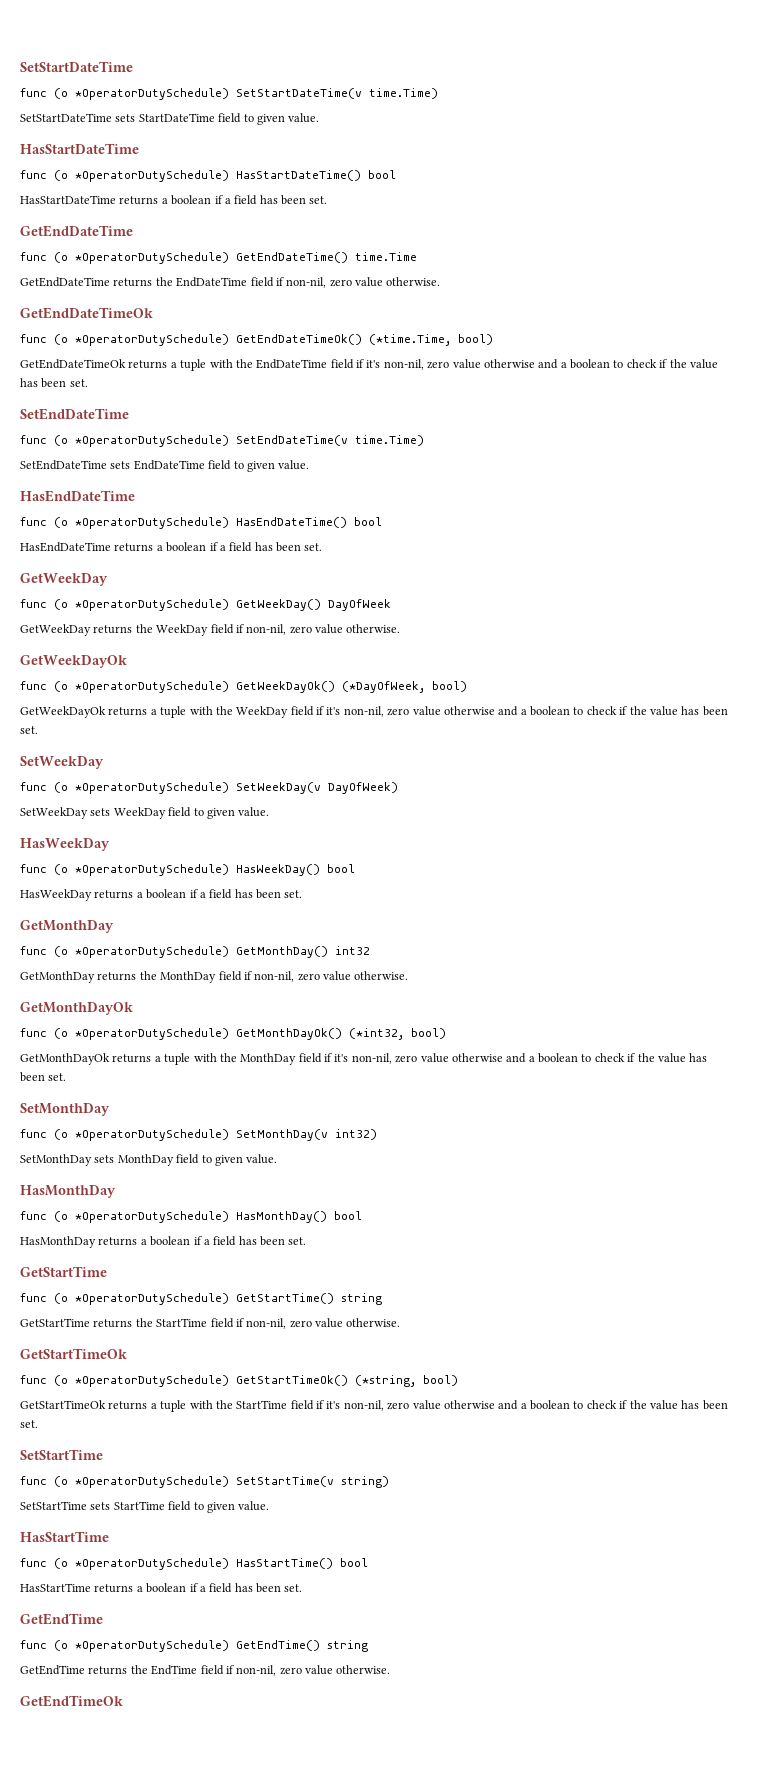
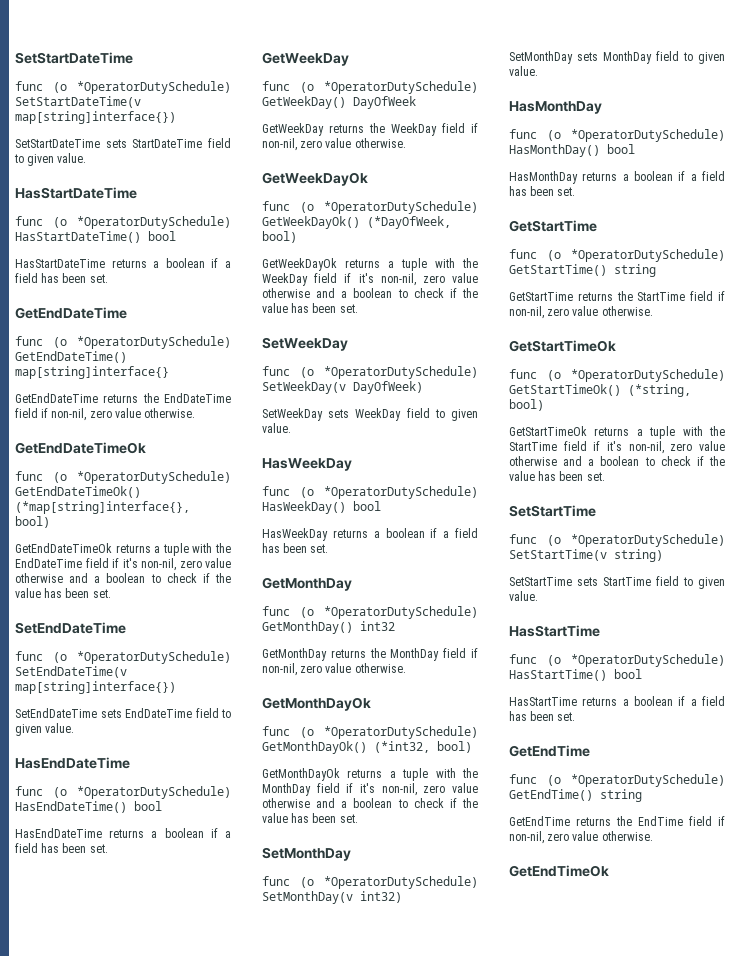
[369,88,438,99] time.Time) -> [15,111,176,124] map[string]interface{})
[355,252,417,261] time.Time -> [15,366,169,379] map[string]interface{}
[369,334,451,346] (*time.Time, -> [15,501,190,514] (*map[string]interface{},
[355,435,424,446] time.Time) -> [15,681,176,694] map[string]interface{})

